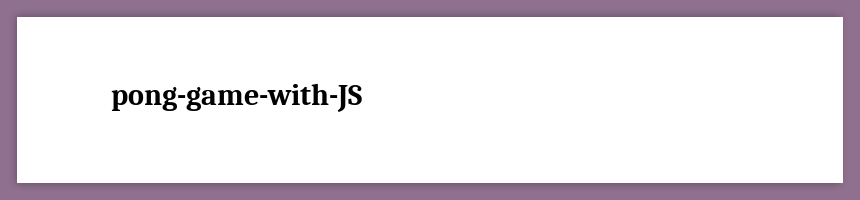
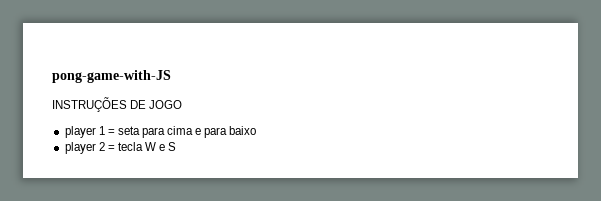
(362, 97) none -> [52,97,183,112] [64,126,257,138] [64,142,177,154] // INSTRUÇÕES DE JOGO // player 1 = seta para cima e para baixo // player 2 = tecla W e S

